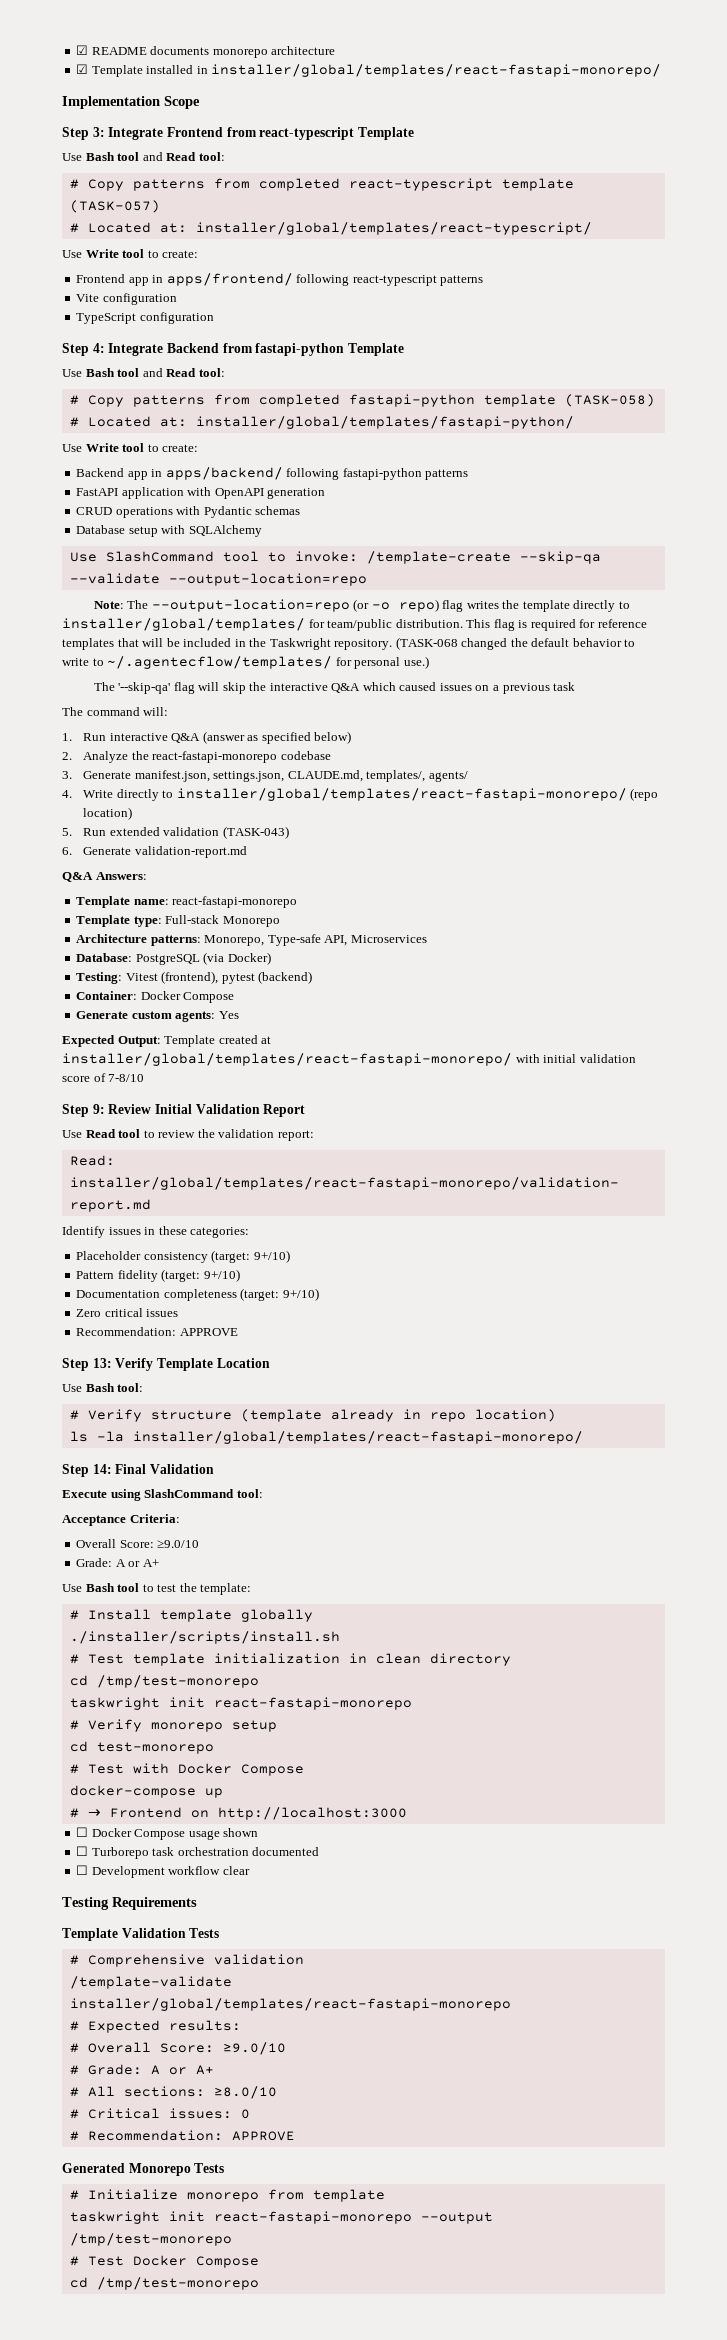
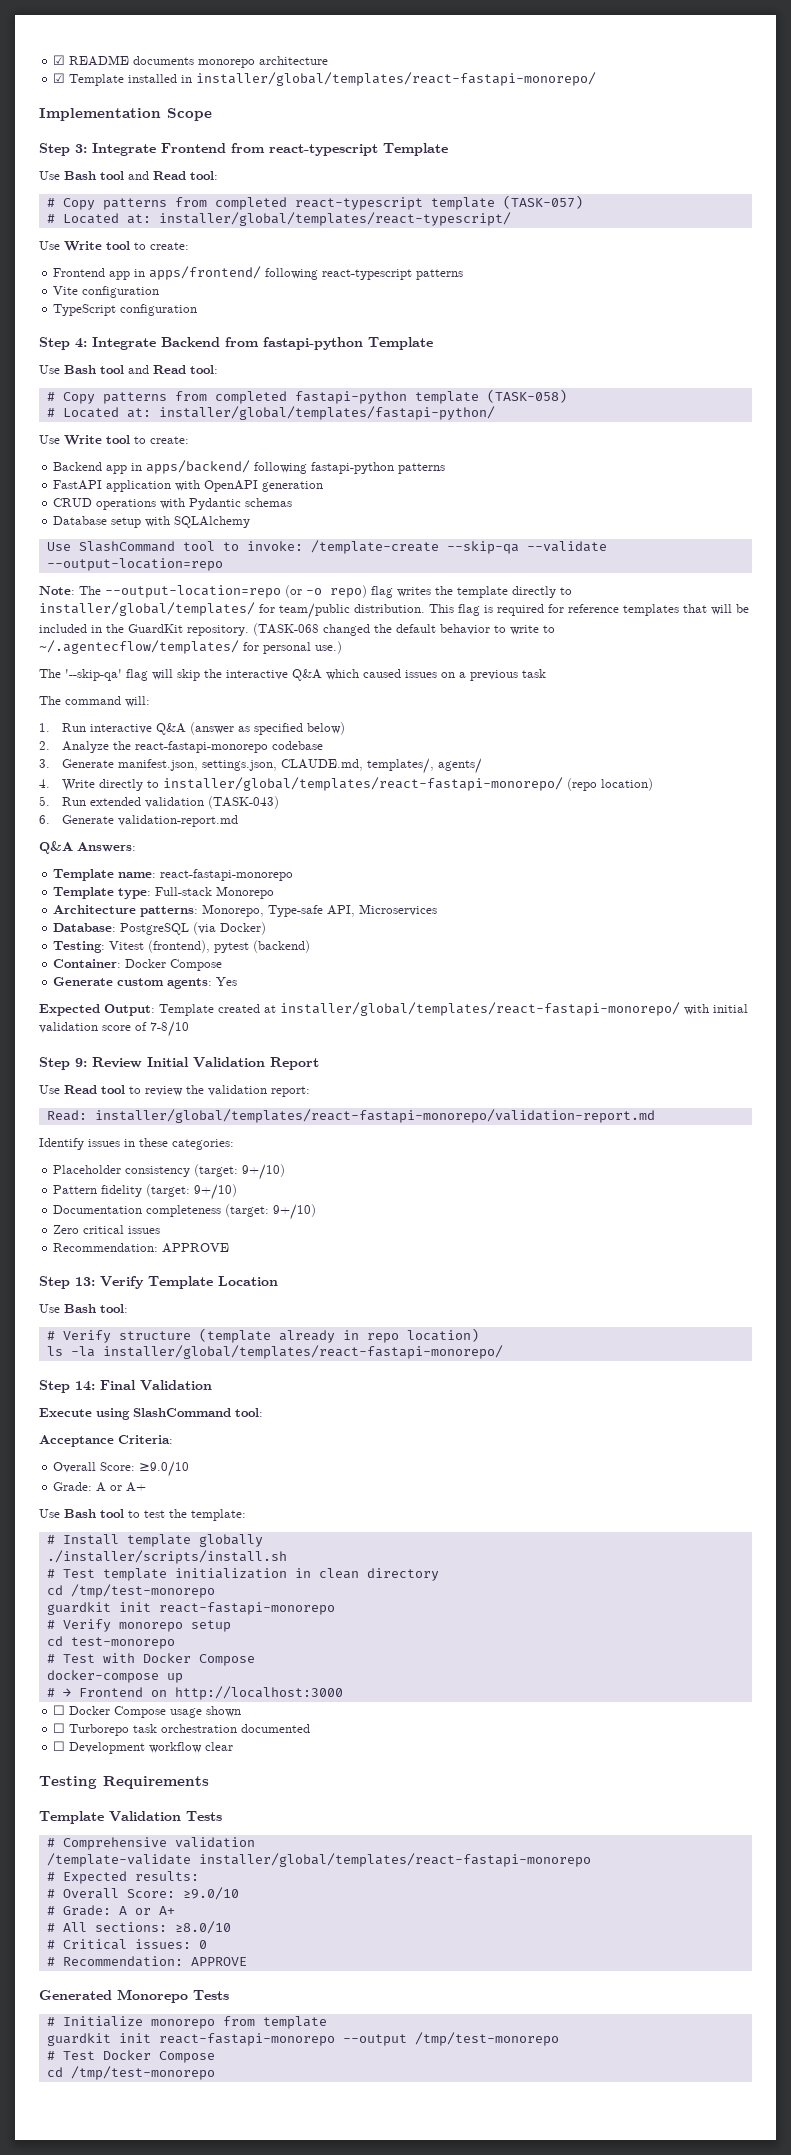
[269,638,331,650] Taskwright -> [128,624,183,633] GuardKit
[69,1697,160,1710] taskwright -> [46,1602,111,1615] guardkit
[69,2211,160,2224] taskwright -> [46,2033,111,2046] guardkit

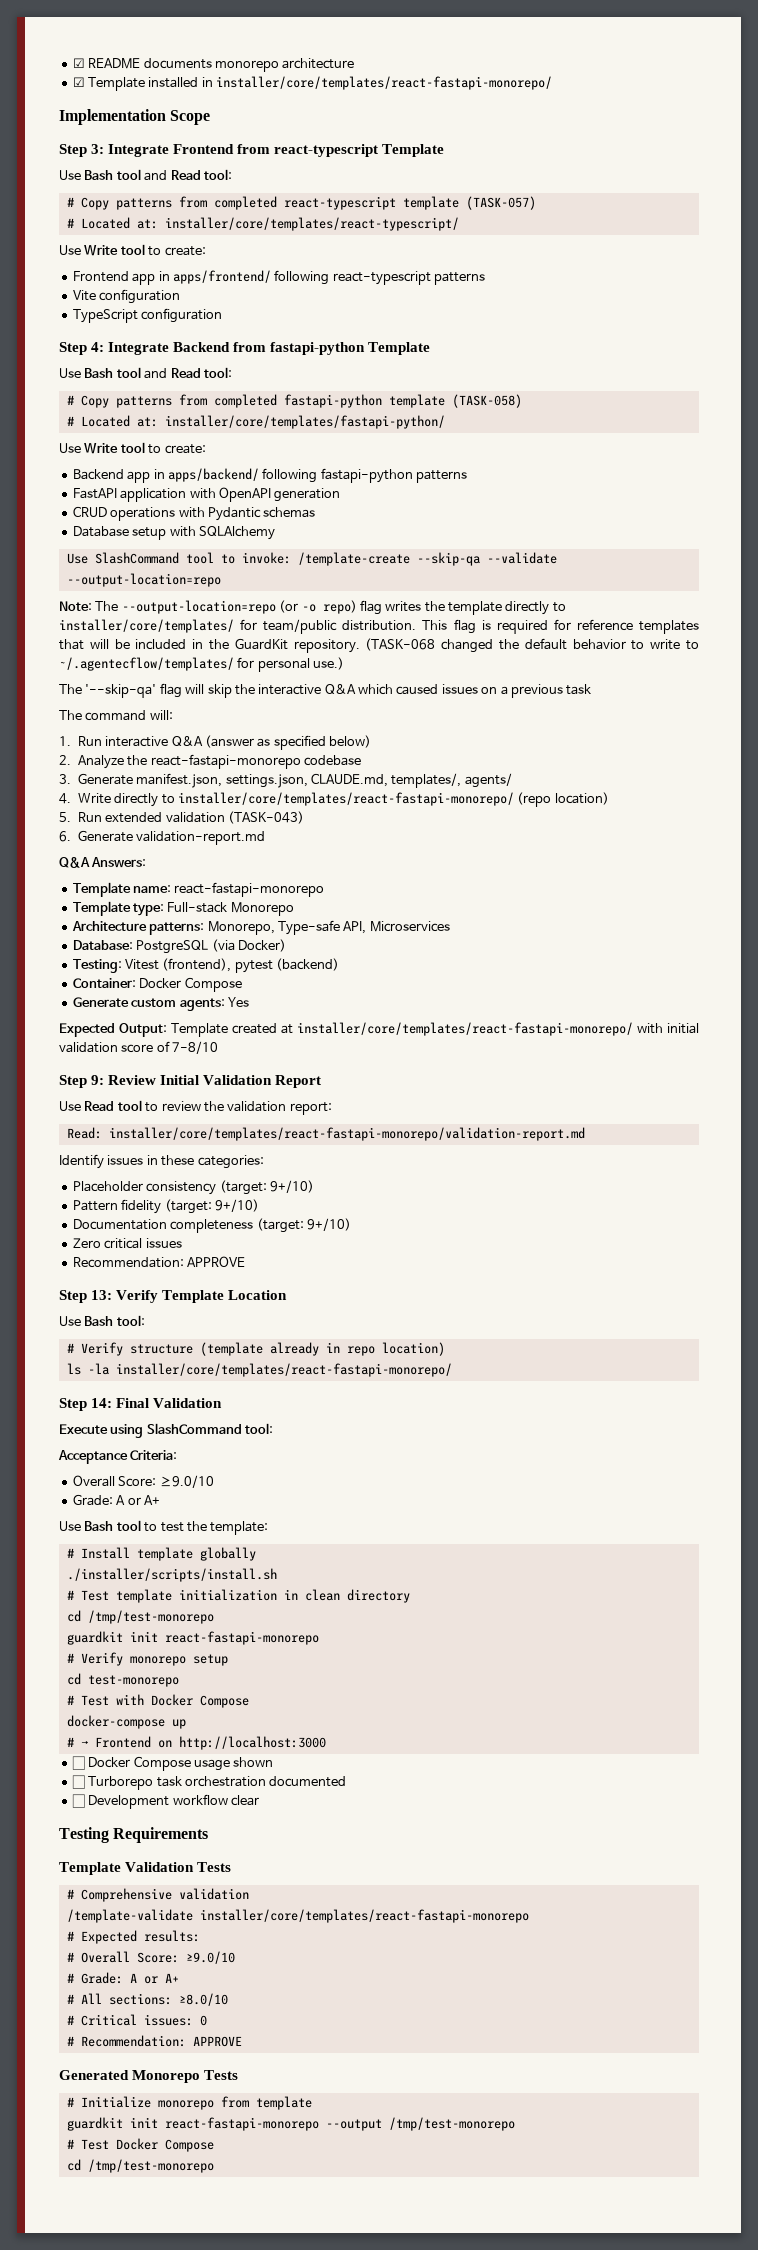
[196,72,597,86] installer/global/templates/react-fastapi-monorepo/ -> [216,76,553,90] installer/core/templates/react-fastapi-monorepo/
[158,212,511,226] installer/global/templates/react-typescript/ -> [164,217,459,231] installer/core/templates/react-typescript/
[158,406,495,420] installer/global/templates/fastapi-python/ -> [164,415,445,429] installer/core/templates/fastapi-python/
[39,602,255,616] installer/global/templates/ -> [59,619,234,633] installer/core/templates/
[163,777,564,791] installer/global/templates/react-fastapi-monorepo/ -> [177,792,514,806] installer/core/templates/react-fastapi-monorepo/
[280,1002,680,1016] installer/global/templates/react-fastapi-monorepo/ -> [296,1022,633,1036] installer/core/templates/react-fastapi-monorepo/
[94,1109,655,1123] installer/global/templates/react-fastapi-monorepo/validation-report.md -> [108,1127,585,1141] installer/core/templates/react-fastapi-monorepo/validation-report.md
[102,1345,503,1359] installer/global/templates/react-fastapi-monorepo/ -> [115,1363,452,1377] installer/core/templates/react-fastapi-monorepo/
[198,1853,591,1867] installer/global/templates/react-fastapi-monorepo -> [199,1909,529,1923] installer/core/templates/react-fastapi-monorepo

